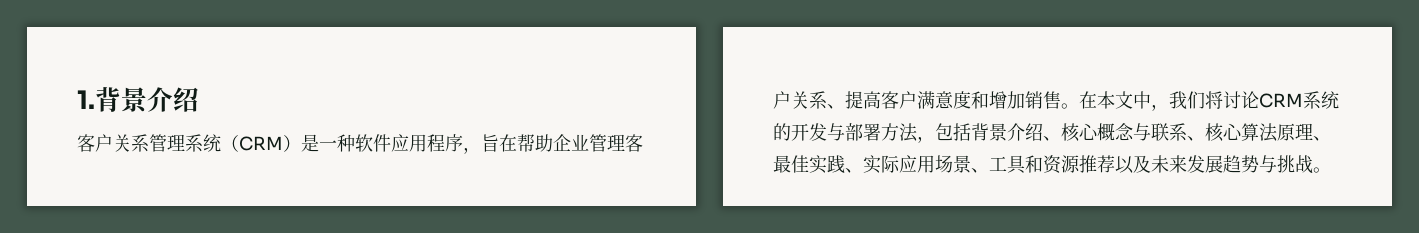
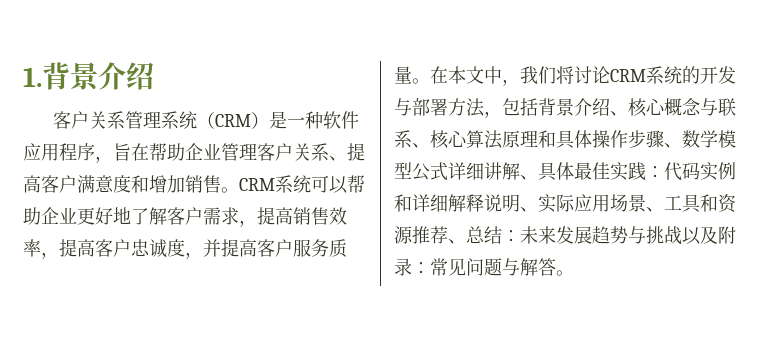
(1079, 106) none -> [239,175,365,194] [23,207,347,227] [23,239,347,259] [394,66,430,84] CRM系统可以帮助企业更好地了解客户需求，提高销售效率，提高客户忠诚度，并提高客户服务质量。
[1313,136,1331,141] [773,155,845,174] 、最佳实践 -> [538,130,736,149] [394,162,736,181] [394,194,520,212] 和具体操作步骤、数学模型公式详细讲解、具体最佳实践：代码实例和详细解释说明
[1115,155,1151,174] 以及 -> [448,226,520,244] 、总结：
(1313, 164) none -> [682,226,736,245] [394,258,556,276] 以及附录：常见问题与解答

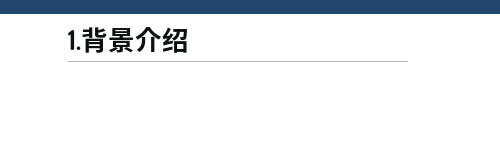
[53,111,360,129] [23,143,365,163] [23,175,365,194] [23,207,347,227] [23,239,347,259] [394,66,736,86] [394,98,736,118] [394,130,736,149] [394,162,736,181] [394,194,737,213] [394,226,736,245] [394,258,574,276] // 客户关系管理系统（CRM）是一种软件应用程序，旨在帮助企业管理客户关系、提高客户满意度和增加销售。CRM系统可以帮助企业更好地了解客户需求，提高销售效率，提高客户忠诚度，并提高客户服务质量。在本文中，我们将讨论CRM系统的开发与部署方法，包括背景介绍、核心概念与联系、核心算法原理和具体操作步骤、数学模型公式详细讲解、具体最佳实践：代码实例和详细解释说明、实际应用场景、工具和资源推荐、总结：未来发展趋势与挑战以及附录：常见问题与解答。 -> (189, 40) none

